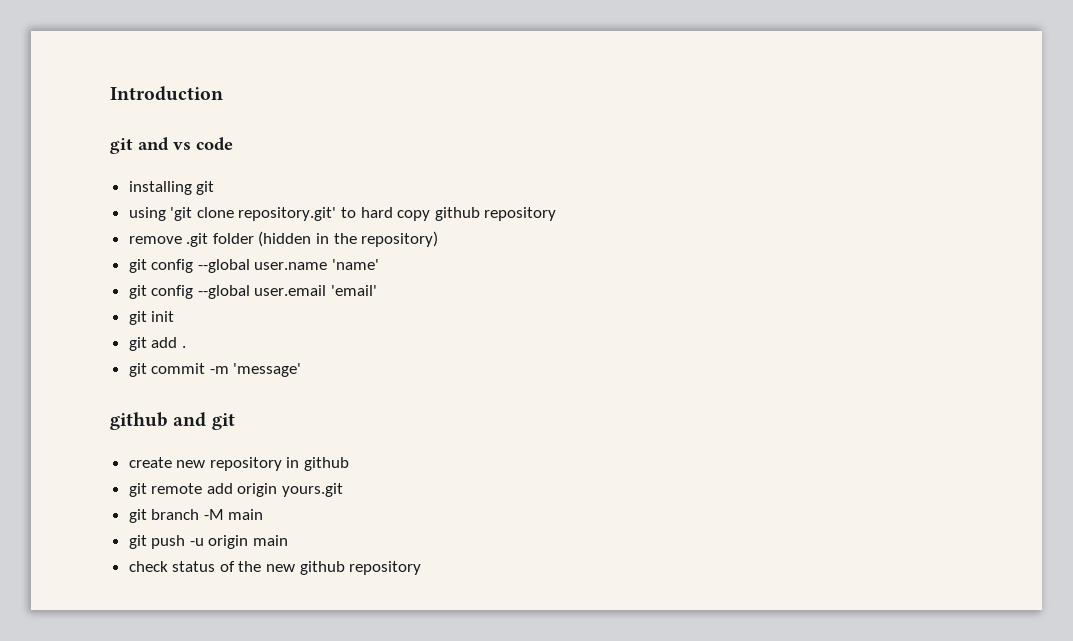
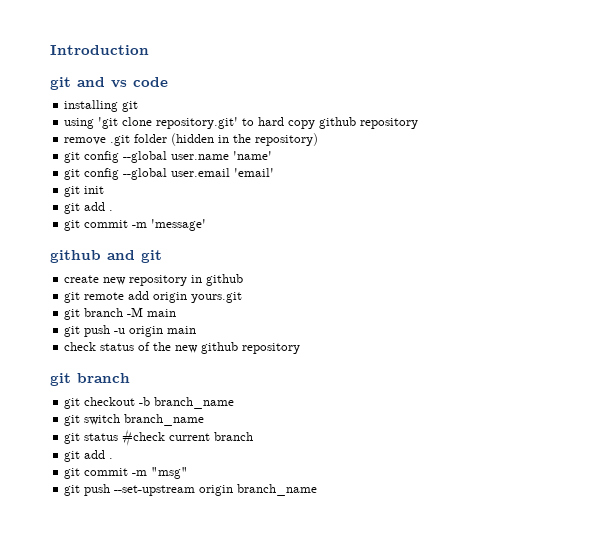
(422, 568) none -> [50,373,130,386] [64,397,235,409] [64,414,205,426] [64,429,254,446] [64,450,114,462] [64,467,189,479] [64,484,318,496] // git branch // git checkout -b branch_name // git switch branch_name // git status #check current branch // git add . // git commit -m "msg" // git push --set-upstream origin branch_name

